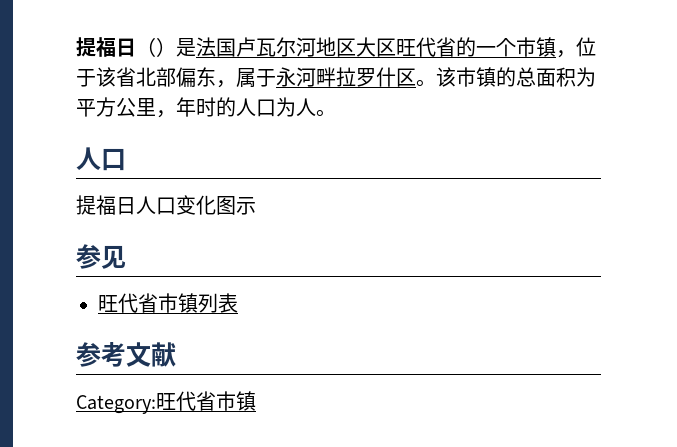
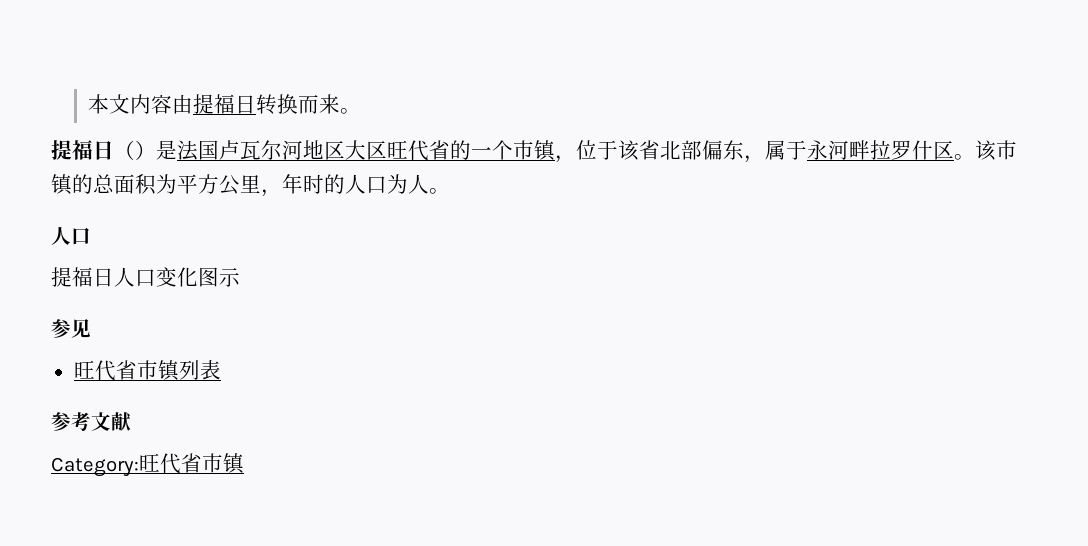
(76, 47) none -> [88,94,362,115] 本文内容由提福日转换而来。 //

